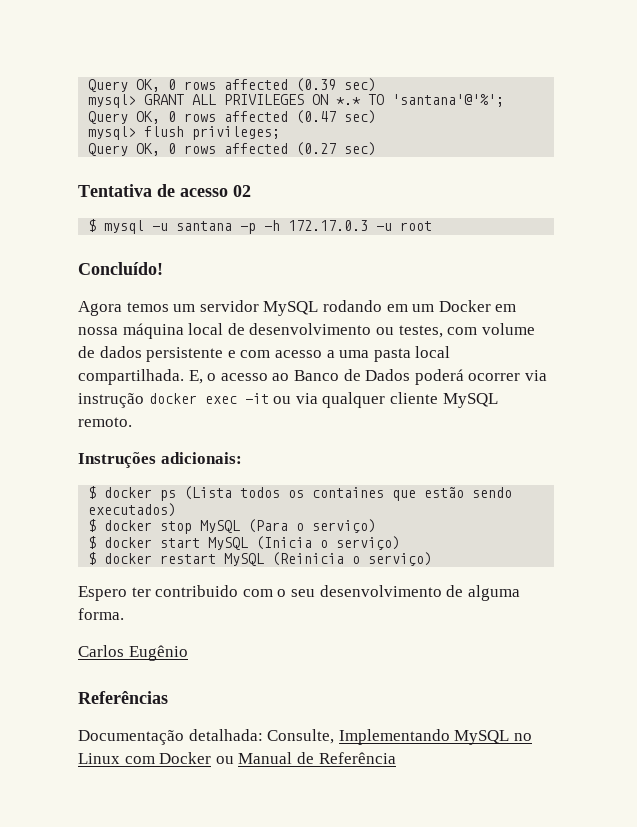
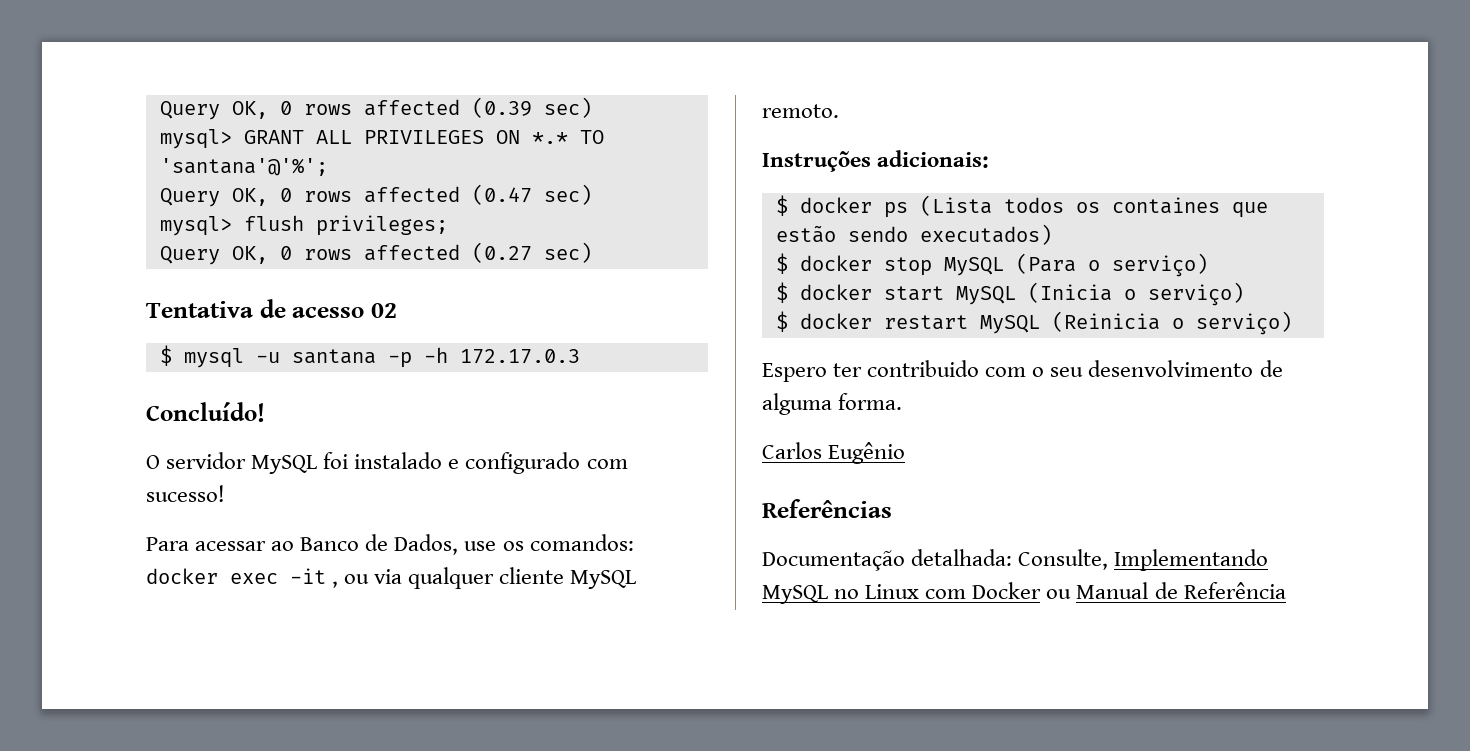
[376,221,433,231] -u root -> (580, 356) none
[78,300,517,316] [78,323,535,339] [78,346,451,362] [78,369,547,385] [78,393,144,408] Agora temos um servidor MySQL rodando em um Docker em nossa máquina local de desenvolvimento ou testes, com volume de dados persistente e com acesso a uma pasta local compartilhada. E, o acesso ao Banco de Dados poderá ocorrer via instrução -> [146,452,628,474] [146,485,225,502] [146,534,634,555] O servidor MySQL foi instalado e configurado com sucesso! // Para acessar ao Banco de Dados, use os comandos:
(269, 398) none -> [332,581,339,588] ,

